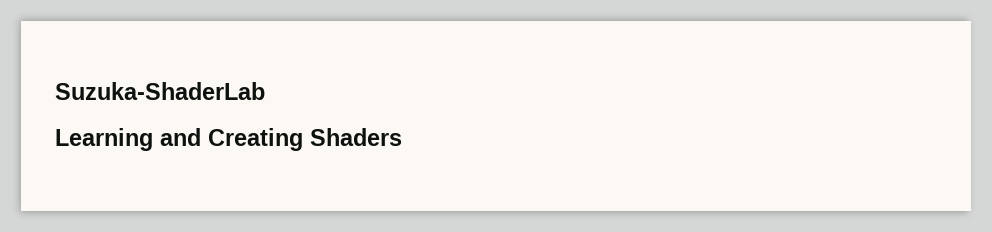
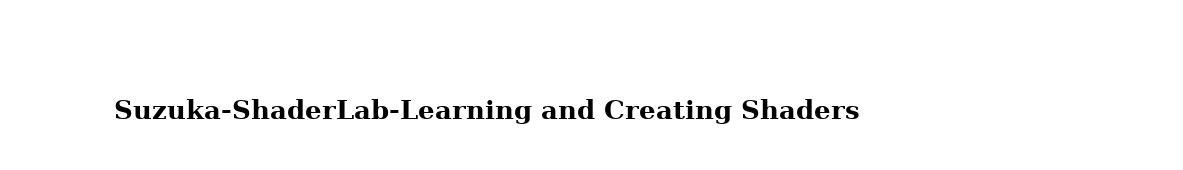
[55,82,265,100] [55,128,153,151] Suzuka-ShaderLab // Learning -> [114,99,532,124] Suzuka-ShaderLab-Learning

